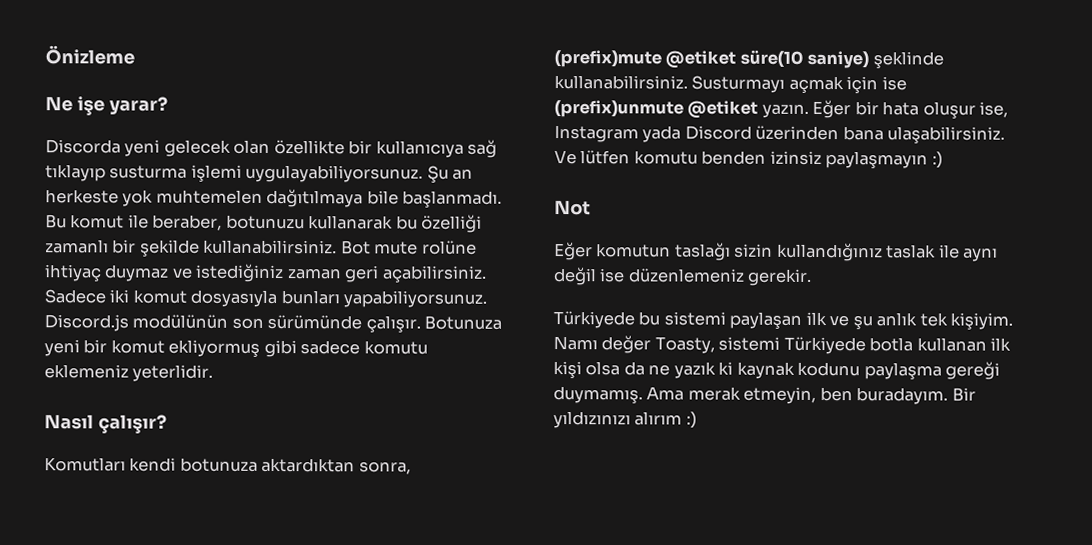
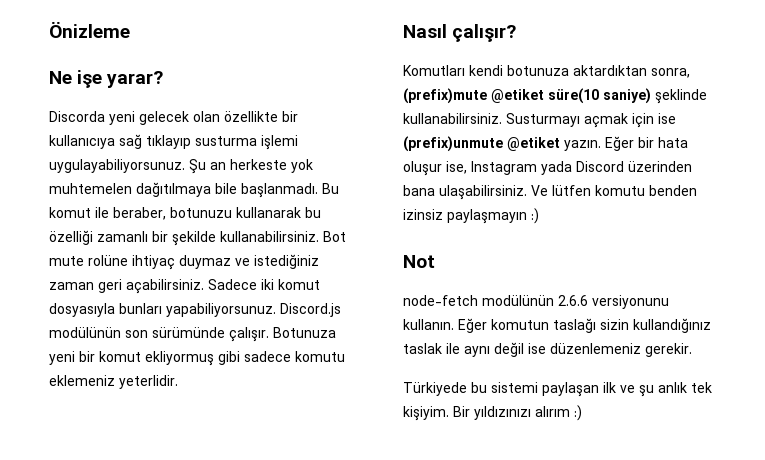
(591, 208) none -> [403,295,669,309] [403,319,454,330] node-fetch modülünün 2.6.6 versiyonunu kullanın.
[553,335,1012,355] [553,361,1001,380] [553,386,949,405] Namı değer Toasty, sistemi Türkiyede botla kullanan ilk kişi olsa da ne yazık ki kaynak kodunu paylaşma gereği duymamış. Ama merak etmeyin, ben buradayım. -> (449, 413) none

